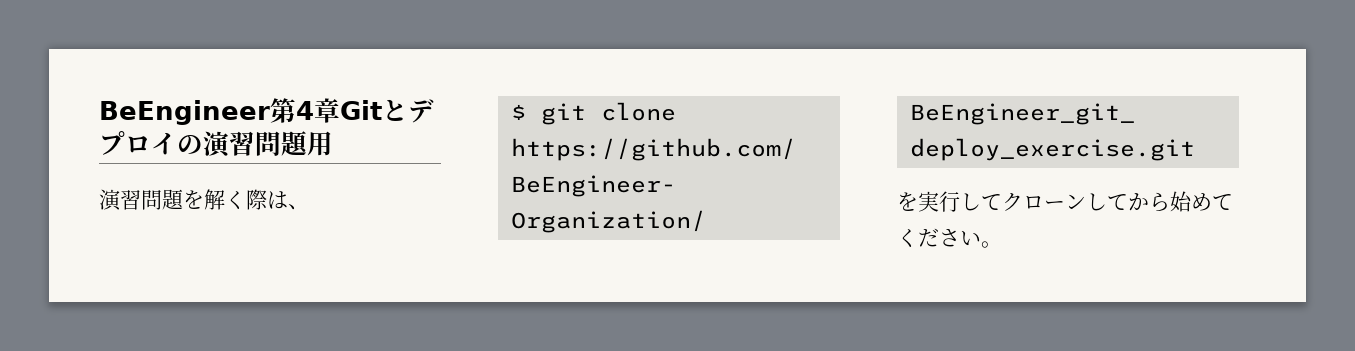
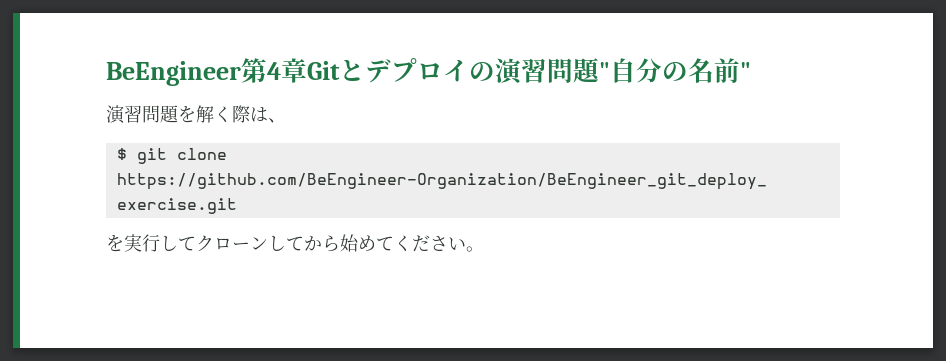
[307,131,333,156] 用 -> [599,58,751,83] "自分の名前"

